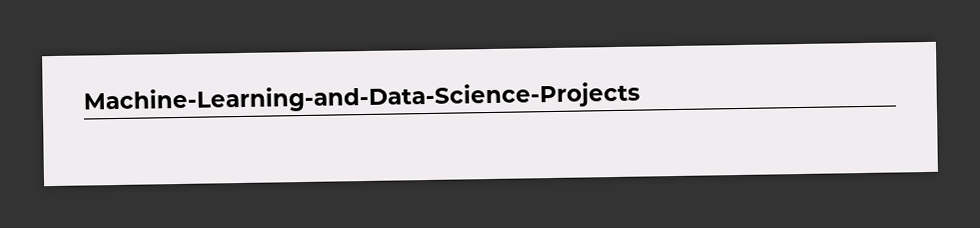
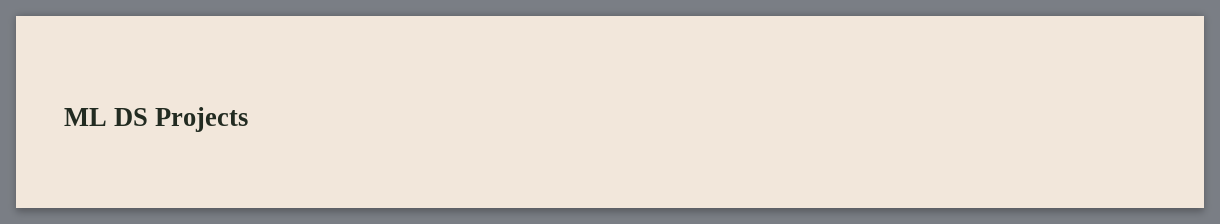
[83,81,640,115] Machine-Learning-and-Data-Science-Projects -> [64,107,249,132] ML DS Projects

